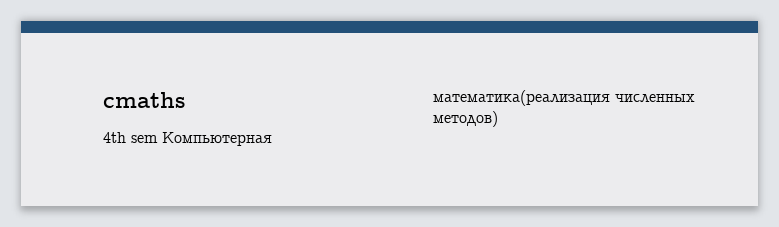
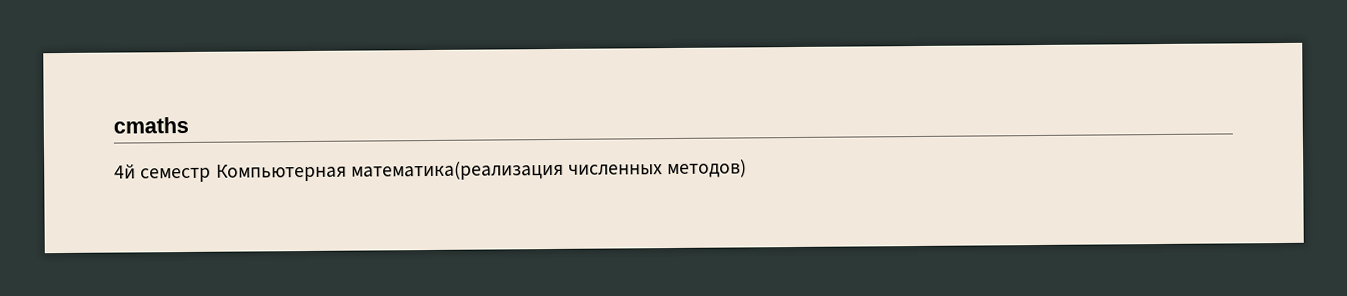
[103,132,158,143] 4th sem -> [114,163,212,183] 4й семестр

